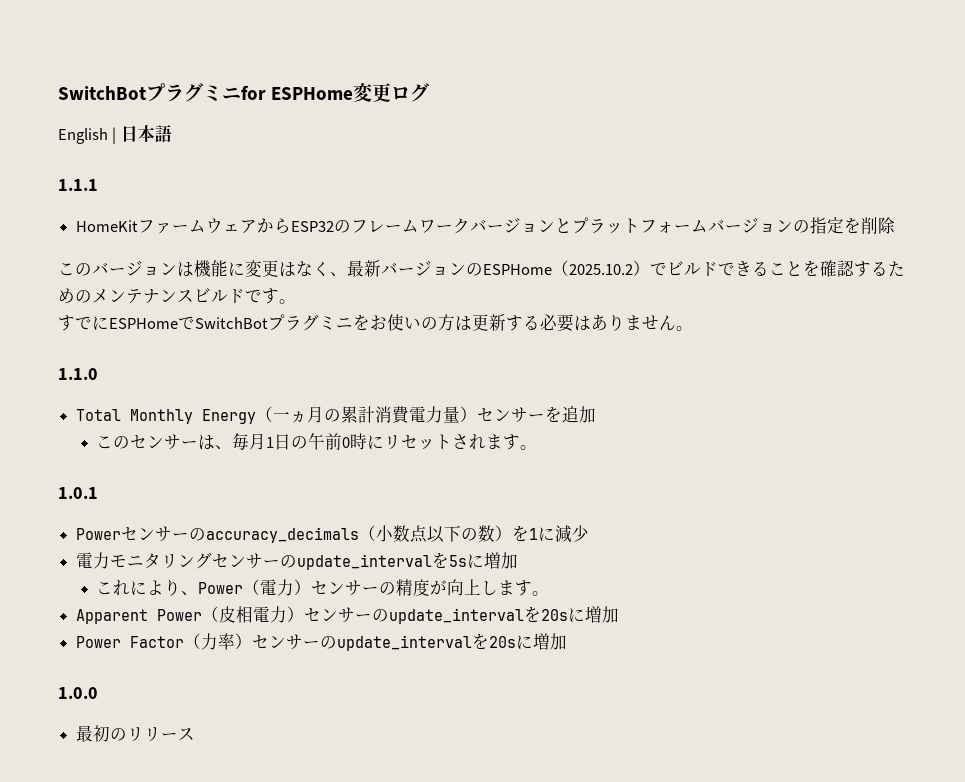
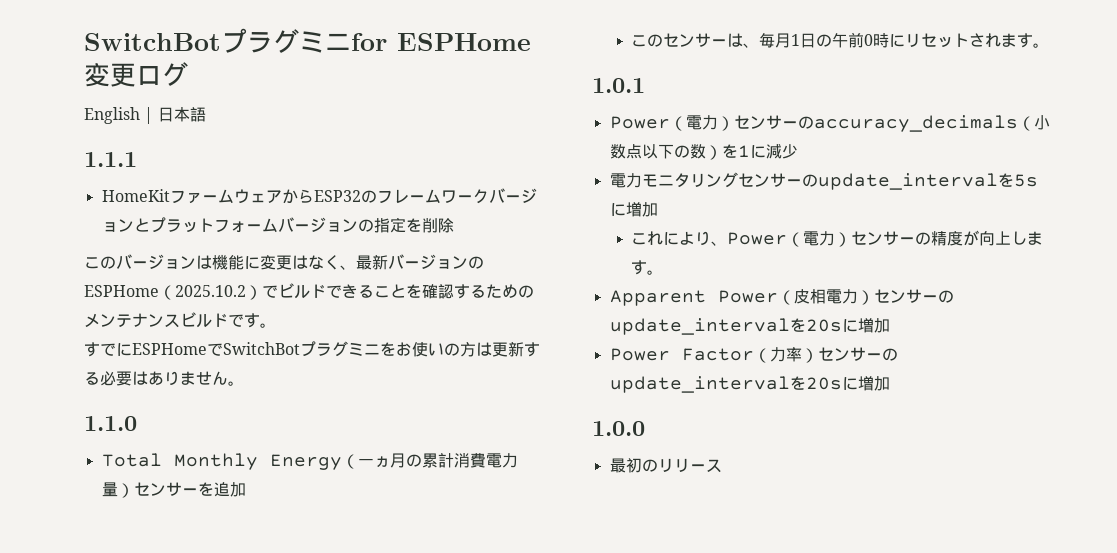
(122, 534) none -> [669,115,734,131] （電力）

